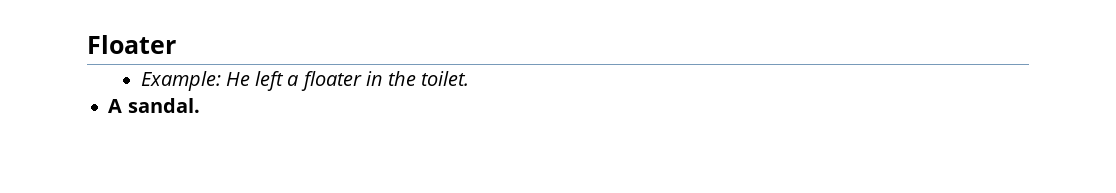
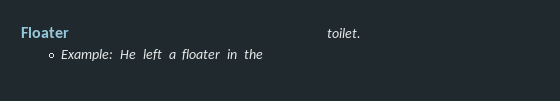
[108,98,200,113] // A sandal. -> (362, 33) none

